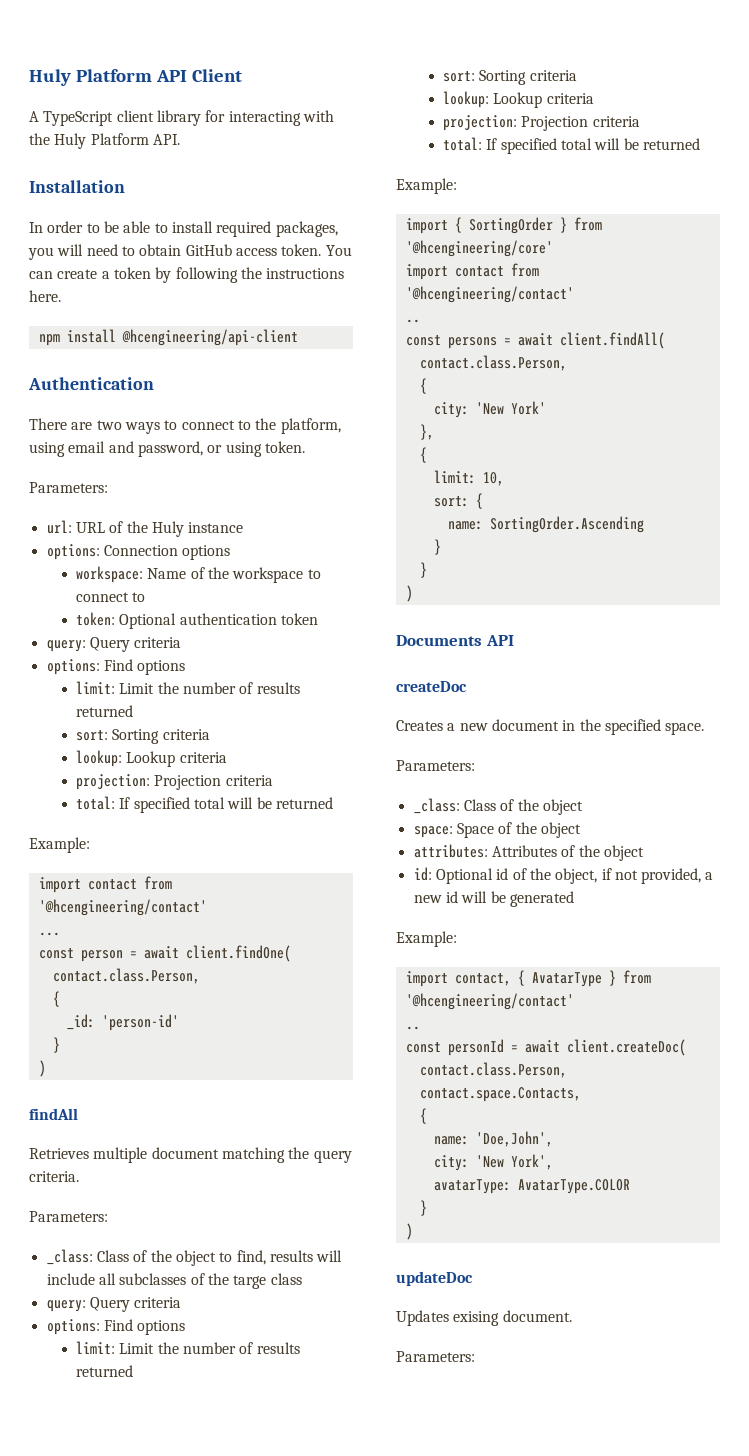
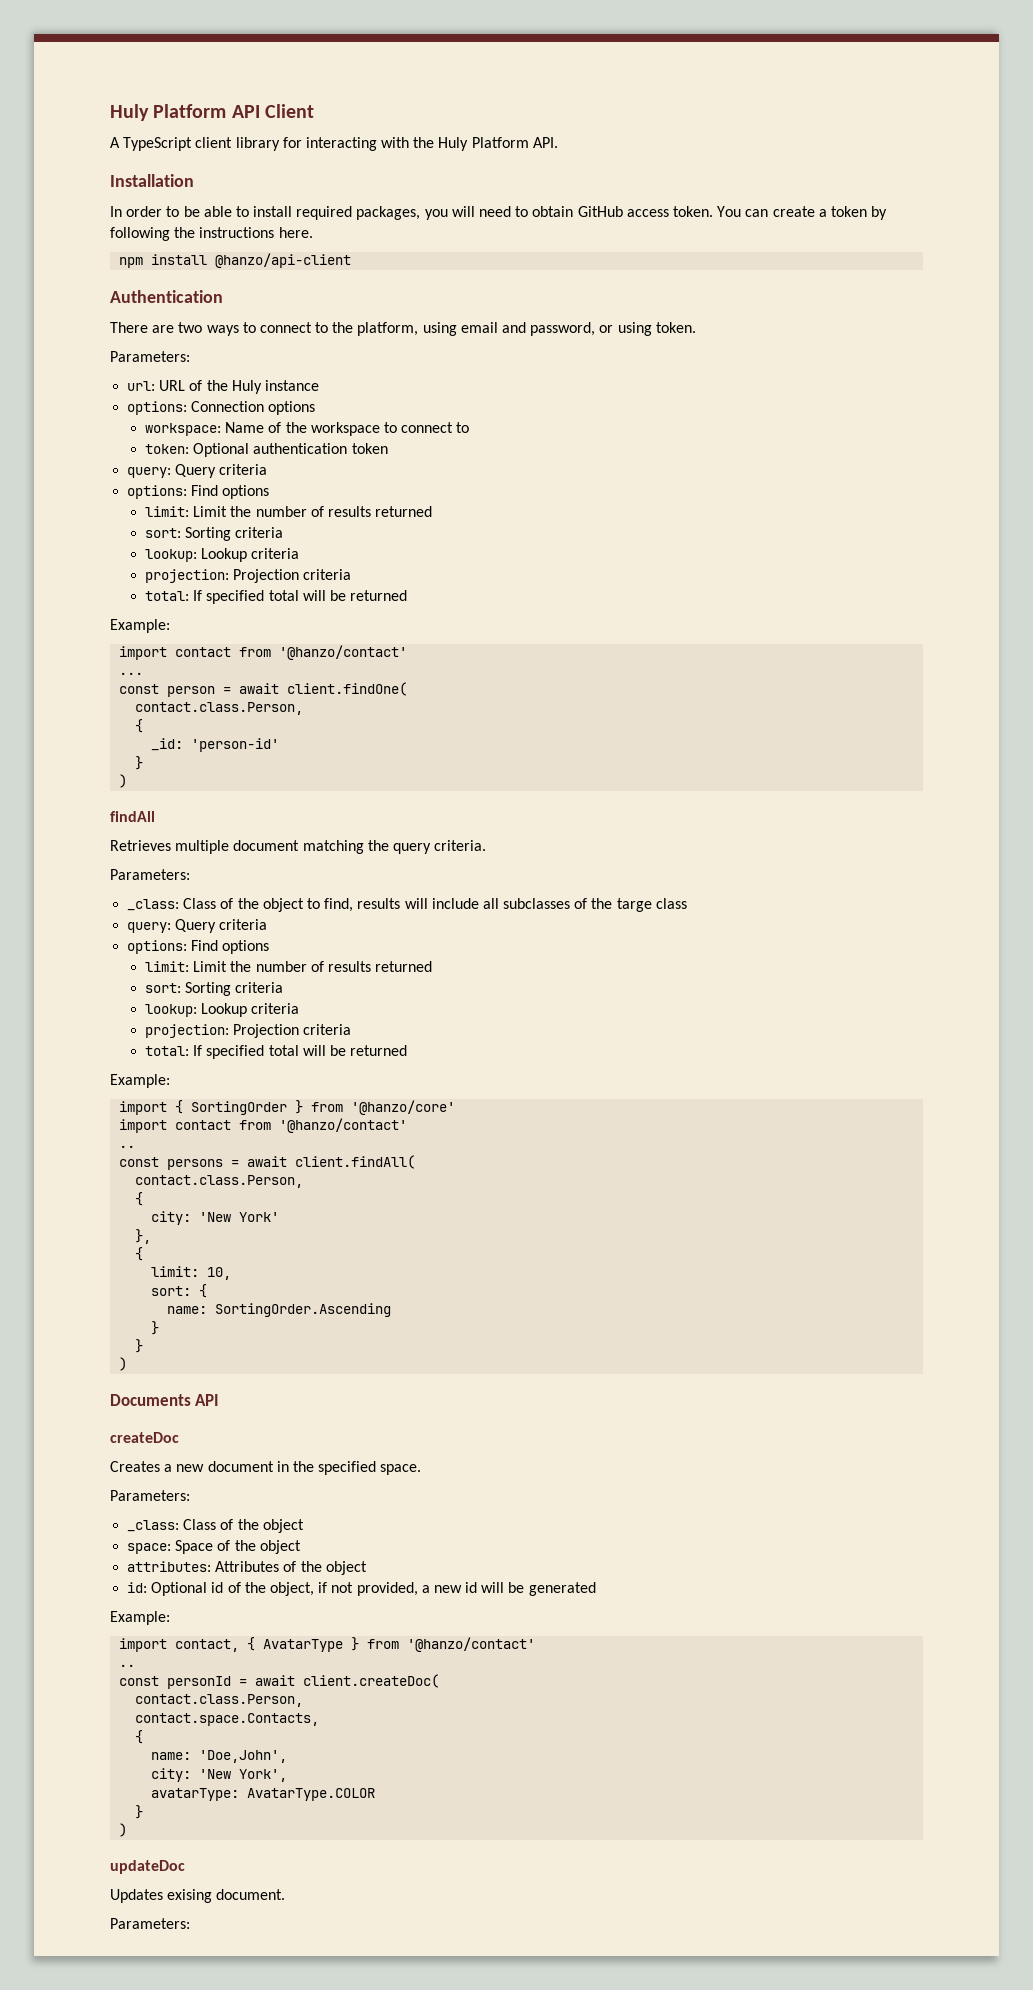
[121,329,298,346] @hcengineering/api-client -> [215,253,352,268] @hanzo/api-client
[38,899,207,916] '@hcengineering/contact' -> [279,645,408,660] '@hanzo/contact'
[405,240,553,257] [405,263,539,280] [405,286,574,303] '@hcengineering/core' // import contact from '@hcengineering/contact' -> [351,1100,456,1115] [119,1118,408,1133] '@hanzo/core' // import contact from '@hanzo/contact'
[405,993,574,1010] '@hcengineering/contact' -> [407,1637,536,1652] '@hanzo/contact'

